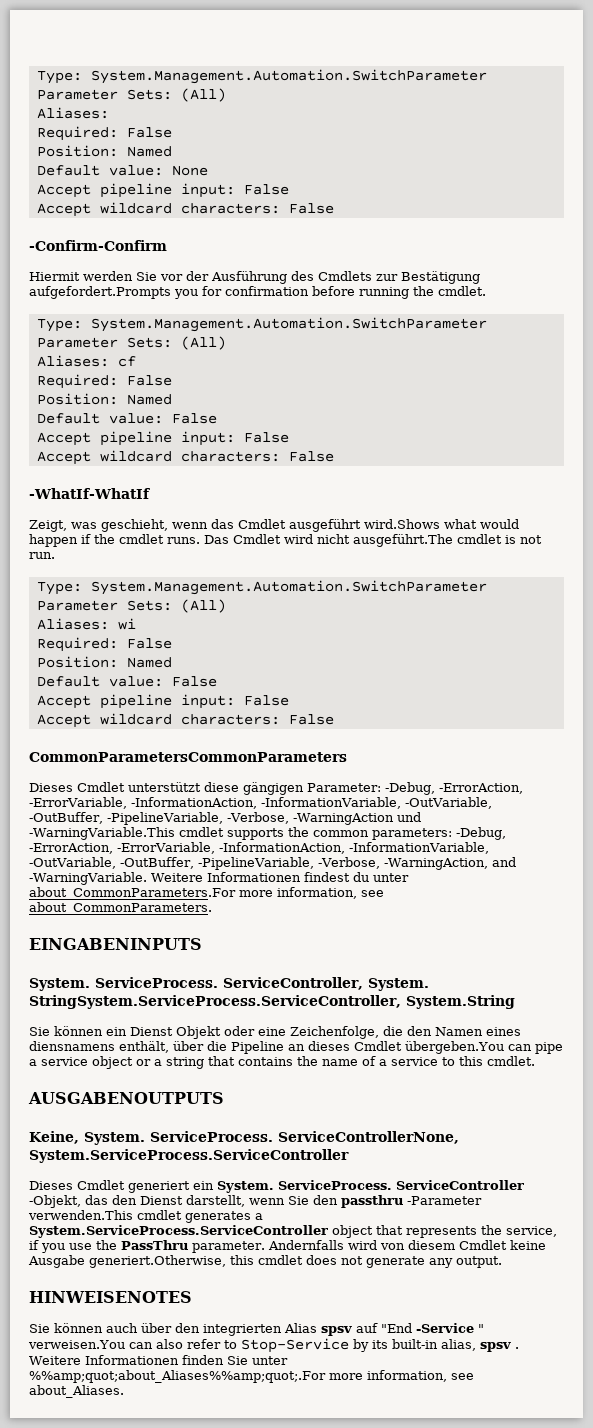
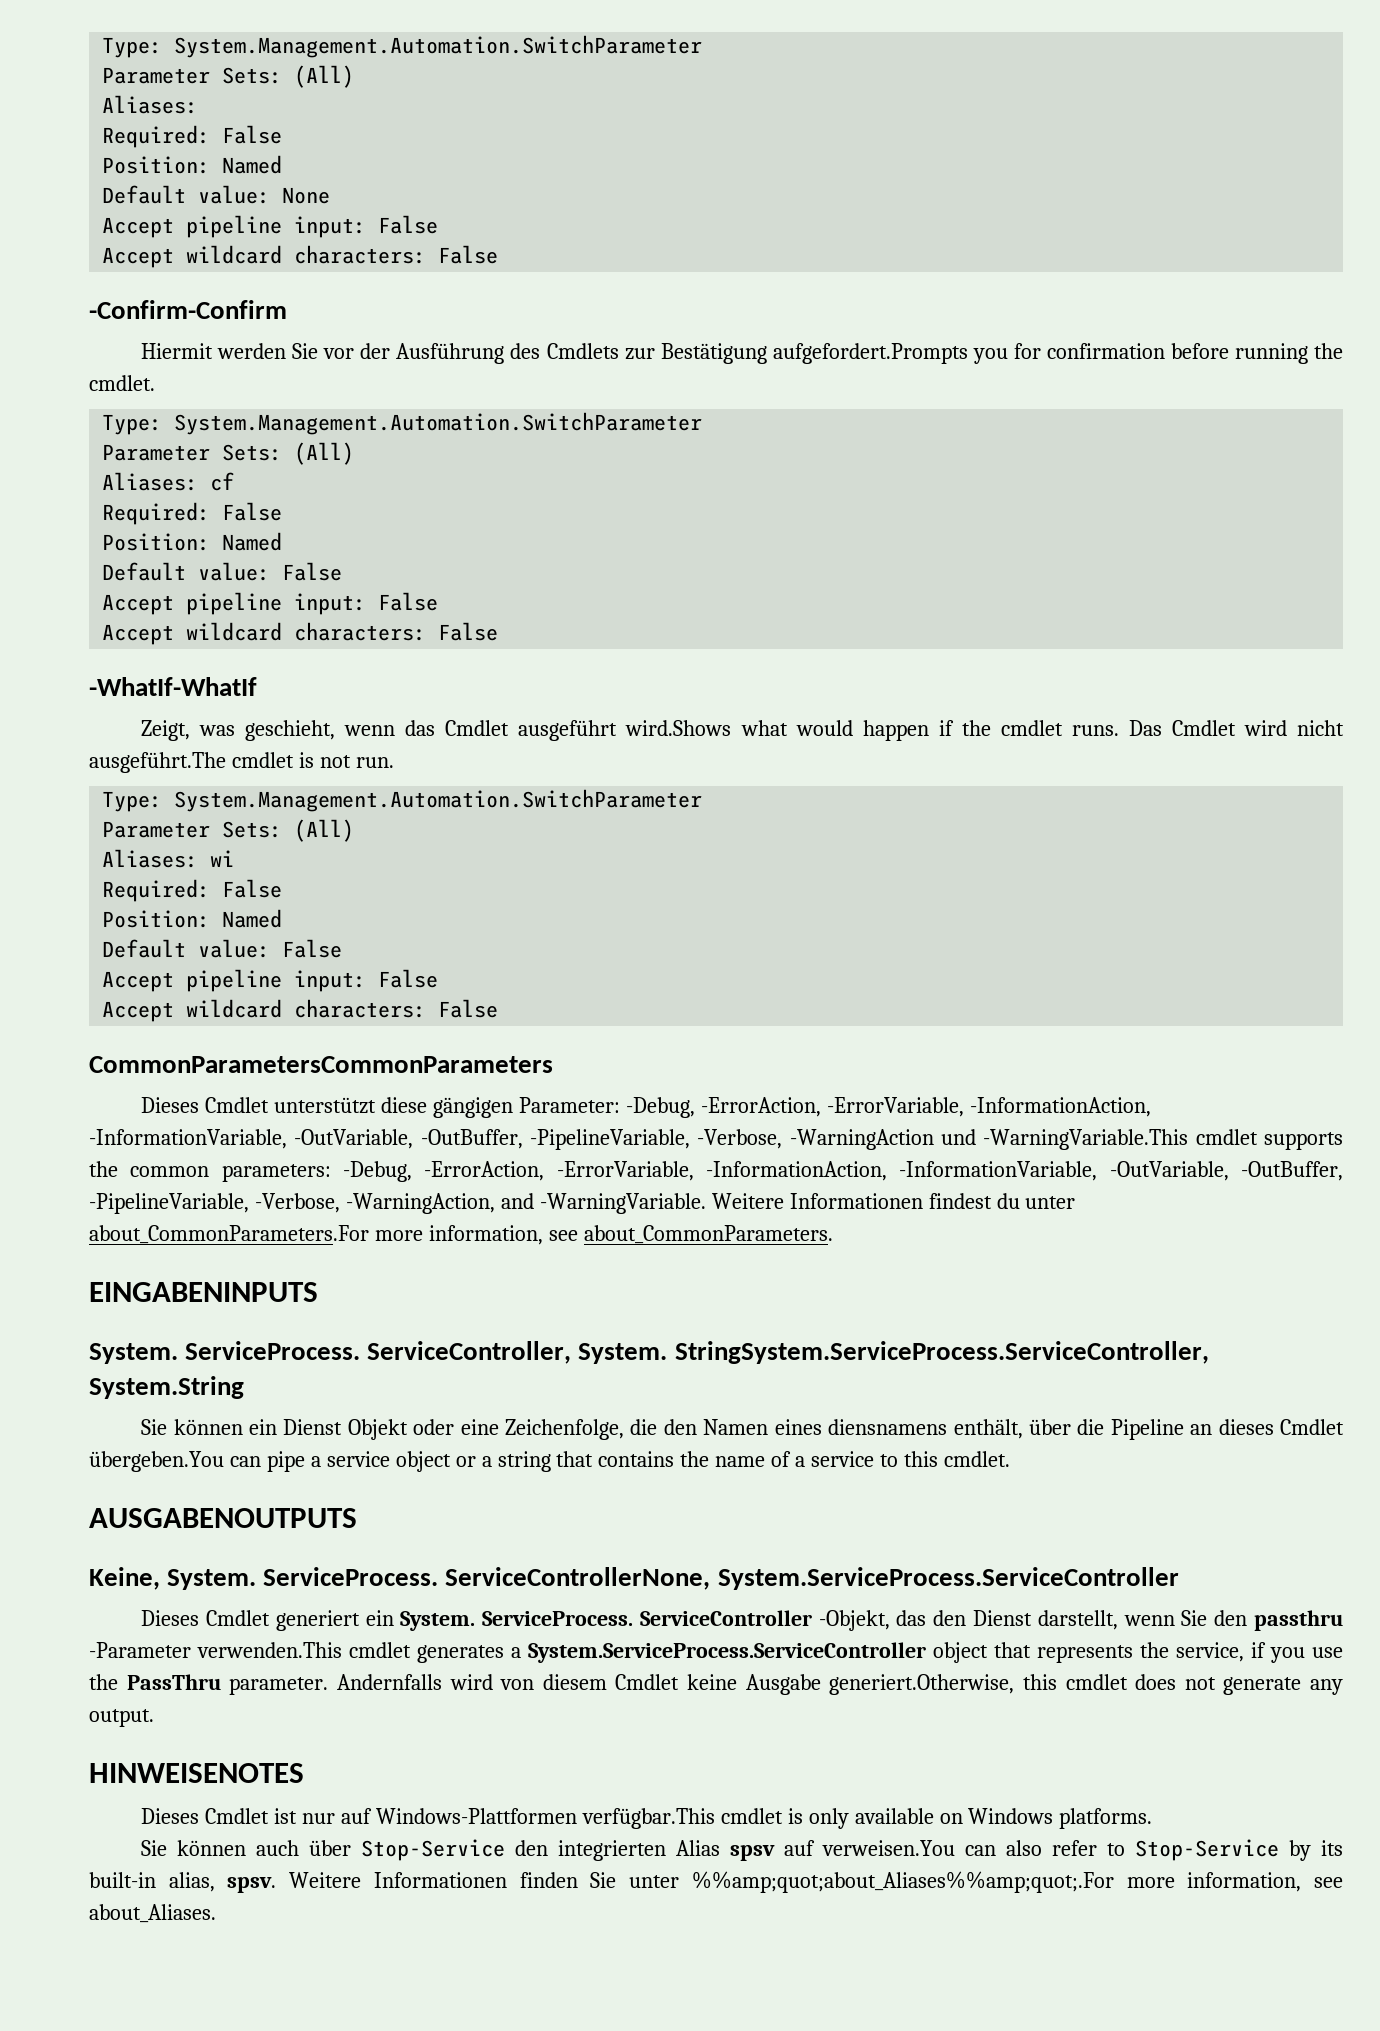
(192, 1297) none -> [141,1808,1153,1829] // Dieses Cmdlet ist nur auf Windows-Plattformen verfügbar.This cmdlet is only available on Windows platforms.
(172, 1328) none -> [361,1839,506,1861] Stop-Service
[381,1323,484,1333] "End -Service " -> (816, 1848) none
[479,1342,519,1352] spsv . -> [227,1877,277,1893] spsv.

